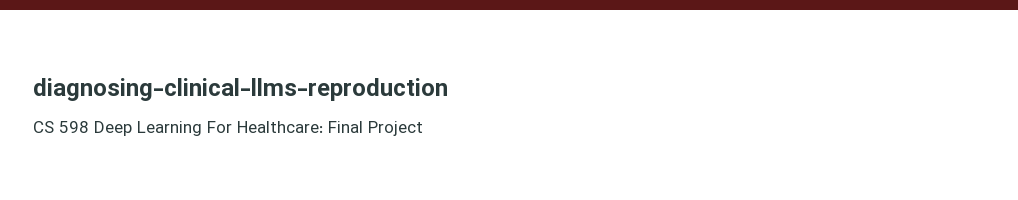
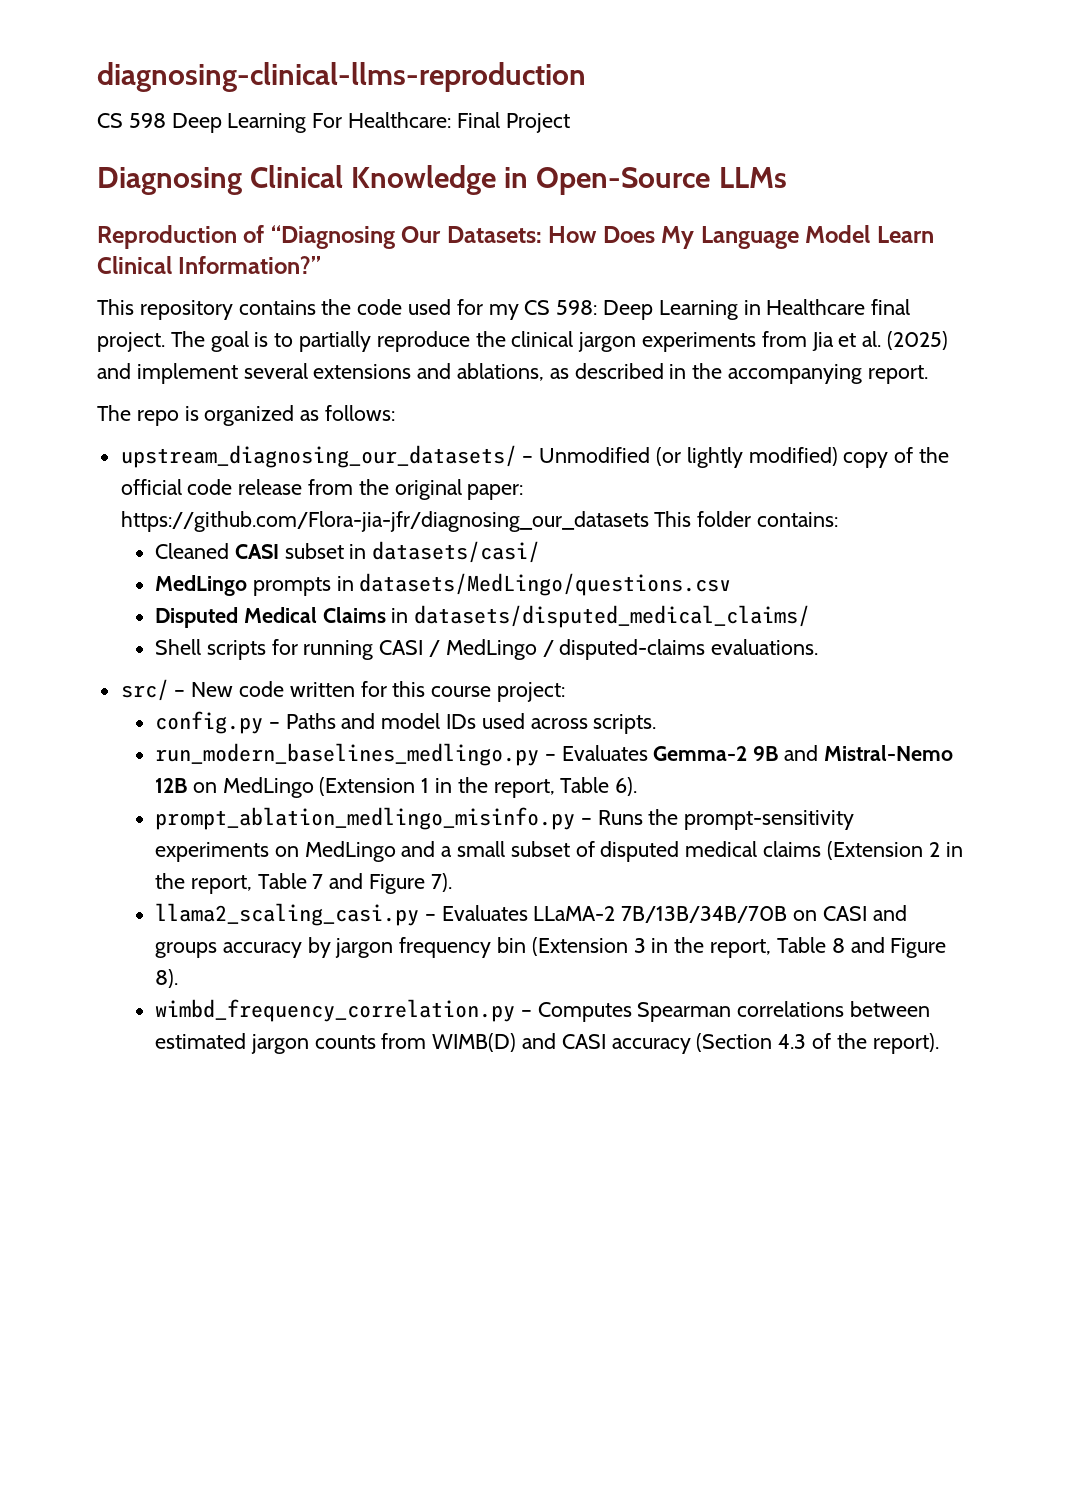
(423, 128) none -> [97,165,787,195] [97,225,934,249] [97,256,322,274] [97,299,911,320] [97,331,949,352] [97,363,928,384] [97,405,396,426] [120,445,950,468] [120,479,524,500] [120,511,839,532] [155,541,541,563] [155,573,732,596] [155,605,811,628] [155,639,819,660] [120,679,566,702] [155,711,657,734] [155,743,953,766] [155,777,638,798] [155,807,855,830] [155,841,963,862] [155,873,452,894] [155,903,907,926] [155,937,947,958] [155,969,179,988] [155,999,931,1022] [155,1033,939,1054] // Diagnosing Clinical Knowledge in Open-Source LLMs // Reproduction of “Diagnosing Our Datasets: How Does My Language Model Learn Clinical Information?” // This repository contains the code used for my CS 598: Deep Learning in Healthcare final project. The goal is to partially reproduce the clinical jargon experiments from Jia et al. (2025) and implement several extensions and ablations, as described in the accompanying report. // The repo is organized as follows: // upstream_diagnosing_our_datasets/ – Unmodified (or lightly modified) copy of the official code release from the original paper: https://github.com/Flora-jia-jfr/diagnosing_our_datasets This folder contains: // Cleaned CASI subset in datasets/casi/ // MedLingo prompts in datasets/MedLingo/questions.csv // Disputed Medical Claims in datasets/disputed_medical_claims/ // Shell scripts for running CASI / MedLingo / disputed-claims evaluations. // src/ – New code written for this course project: // config.py – Paths and model IDs used across scripts. // run_modern_baselines_medlingo.py – Evaluates Gemma-2 9B and Mistral-Nemo 12B on MedLingo (Extension 1 in the report, Table 6). // prompt_ablation_medlingo_misinfo.py – Runs the prompt-sensitivity experiments on MedLingo and a small subset of disputed medical claims (Extension 2 in the report, Table 7 and Figure 7). // llama2_scaling_casi.py – Evaluates LLaMA-2 7B/13B/34B/70B on CASI and groups accuracy by jargon frequency bin (Extension 3 in the report, Table 8 and Figure 8). // wimbd_frequency_correlation.py – Computes Spearman correlations between estimated jargon counts from WIMB(D) and CASI accuracy (Section 4.3 of the report).

